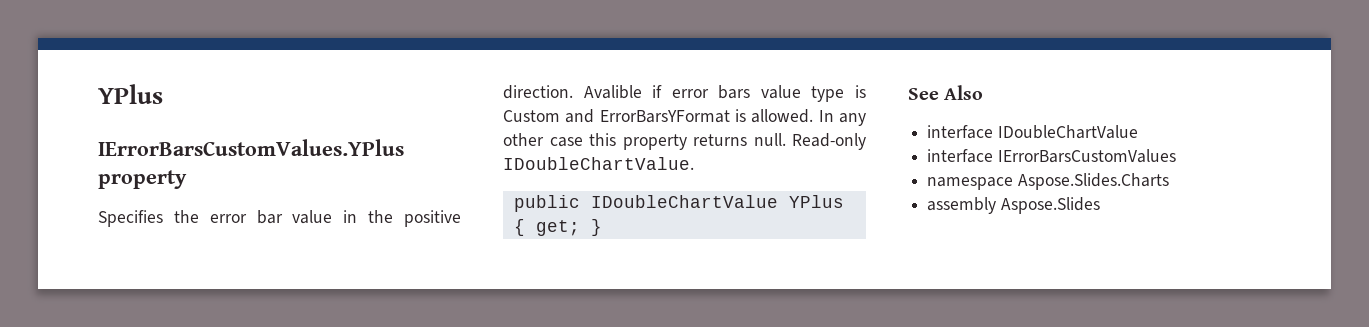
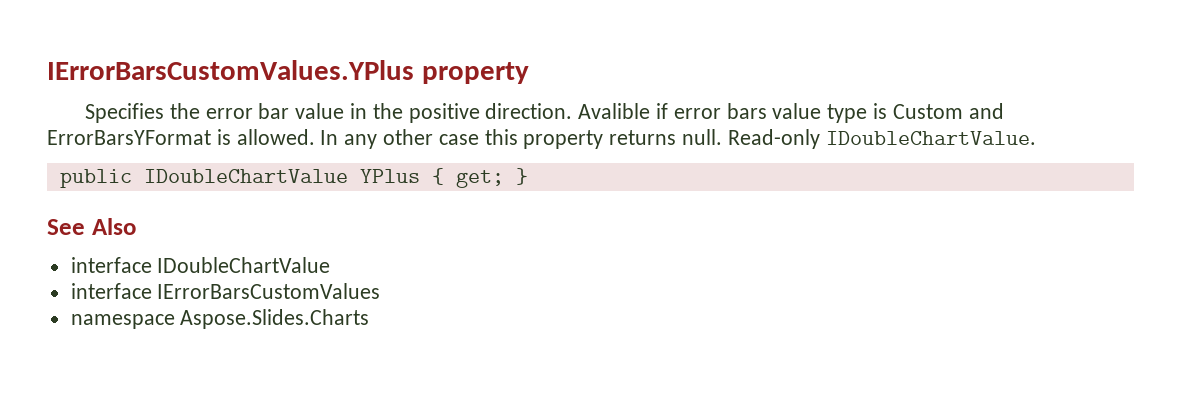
[98,84,163,104] YPlus // -> (47, 70) none
[927,197,1100,214] // assembly Aspose.Slides -> (370, 319) none

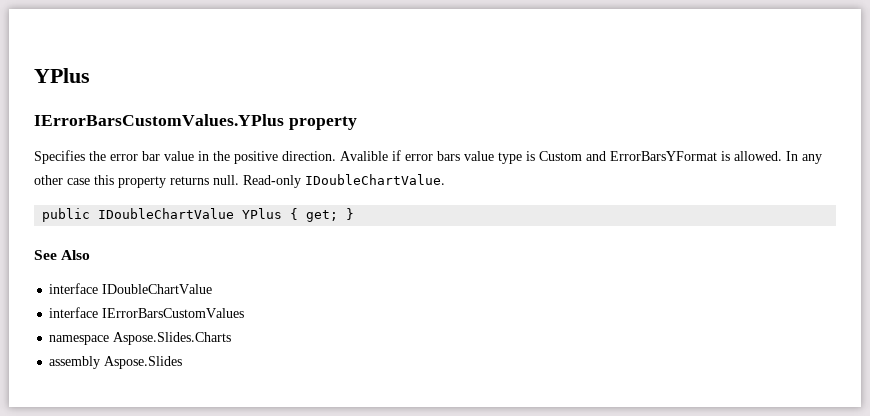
(47, 70) none -> [34,68,90,83] YPlus //
(370, 319) none -> [49,356,183,369] // assembly Aspose.Slides

